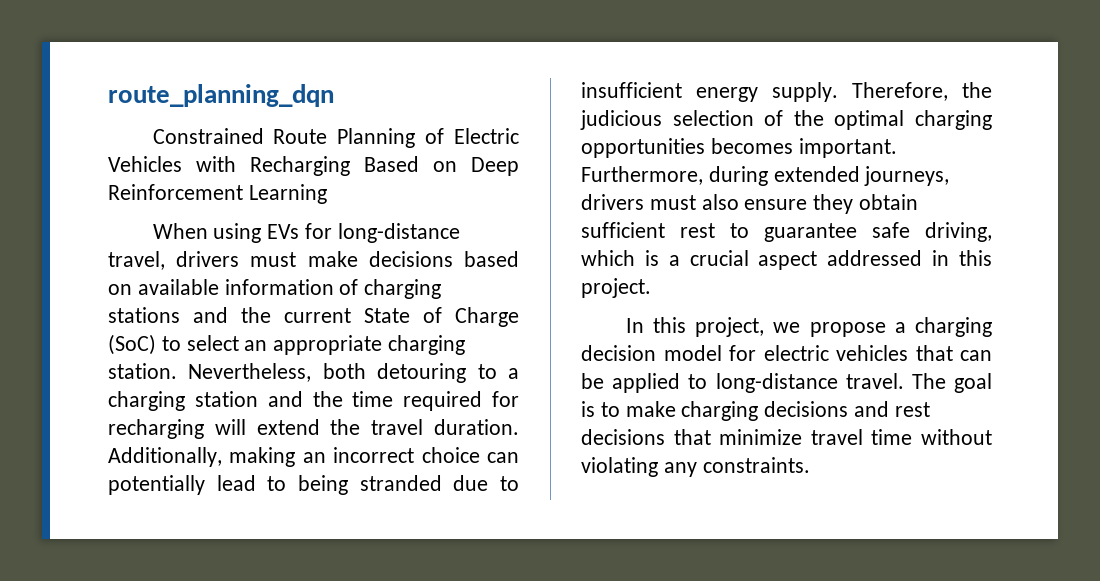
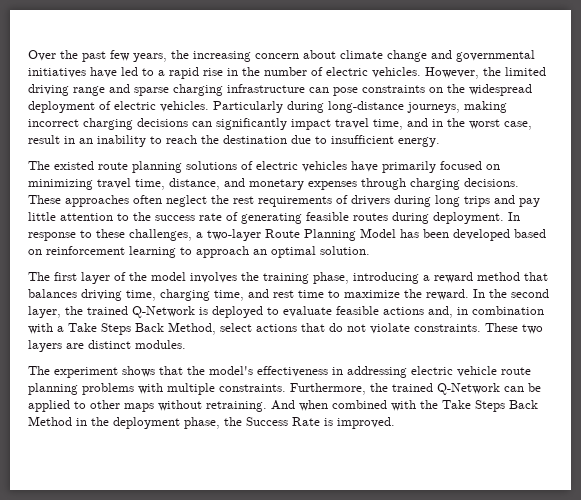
[108,84,334,107] [152,128,519,148] [108,156,519,176] [108,184,327,204] [152,223,460,243] [108,251,519,270] [108,279,442,299] [108,307,519,327] [108,334,466,355] [108,363,519,383] [108,391,519,411] [108,419,519,439] [108,447,519,467] [108,475,519,495] [581,82,992,102] [580,110,992,130] [581,138,897,158] [581,166,950,186] [581,194,919,214] [581,222,992,242] [581,250,992,270] [581,278,651,298] [625,317,992,337] [581,345,992,361] [581,373,992,393] [581,401,930,421] [581,429,992,445] [581,457,810,477] route_planning_dqn // Constrained Route Planning of Electric Vehicles with Recharging Based on Deep Reinforcement Learning // When using EVs for long-distance travel, drivers must make decisions based on available information of charging stations and the current State of Charge (SoC) to select an appropriate charging station. Nevertheless, both detouring to a charging station and the time required for recharging will extend the travel duration. Additionally, making an incorrect choice can potentially lead to being stranded due to insufficient energy supply. Therefore, the judicious selection of the optimal charging opportunities becomes important. Furthermore, during extended journeys, drivers must also ensure they obtain sufficient rest to guarantee safe driving, which is a crucial aspect addressed in this project. // In this project, we propose a charging decision model for electric vehicles that can be applied to long-distance travel. The goal is to make charging decisions and rest decisions that minimize travel time without violating any constraints. -> [28,50,535,62] [28,67,546,79] [28,84,532,96] [28,101,507,113] [28,118,532,130] [28,135,440,147] [28,161,500,173] [28,178,519,190] [28,195,540,207] [28,212,520,224] [28,228,546,241] [28,246,370,258] [28,272,548,284] [28,289,549,301] [28,306,544,318] [28,322,543,335] [28,340,186,352] [28,366,531,378] [28,383,541,395] [28,400,538,412] [28,416,395,429] Over the past few years, the increasing concern about climate change and governmental initiatives have led to a rapid rise in the number of electric vehicles. However, the limited driving range and sparse charging infrastructure can pose constraints on the widespread deployment of electric vehicles. Particularly during long-distance journeys, making incorrect charging decisions can significantly impact travel time, and in the worst case, result in an inability to reach the destination due to insufficient energy. // The existed route planning solutions of electric vehicles have primarily focused on minimizing travel time, distance, and monetary expenses through charging decisions. These approaches often neglect the rest requirements of drivers during long trips and pay little attention to the success rate of generating feasible routes during deployment. In response to these challenges, a two-layer Route Planning Model has been developed based on reinforcement learning to approach an optimal solution. // The first layer of the model involves the training phase, introducing a reward method that balances driving time, charging time, and rest time to maximize the reward. In the second layer, the trained Q-Network is deployed to evaluate feasible actions and, in combination with a Take Steps Back Method, select actions that do not violate constraints. These two layers are distinct modules. // The experiment shows that the model's effectiveness in addressing electric vehicle route planning problems with multiple constraints. Furthermore, the trained Q-Network can be applied to other maps without retraining. And when combined with the Take Steps Back Method in the deployment phase, the Success Rate is improved.

